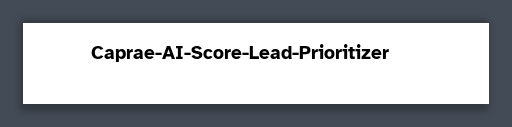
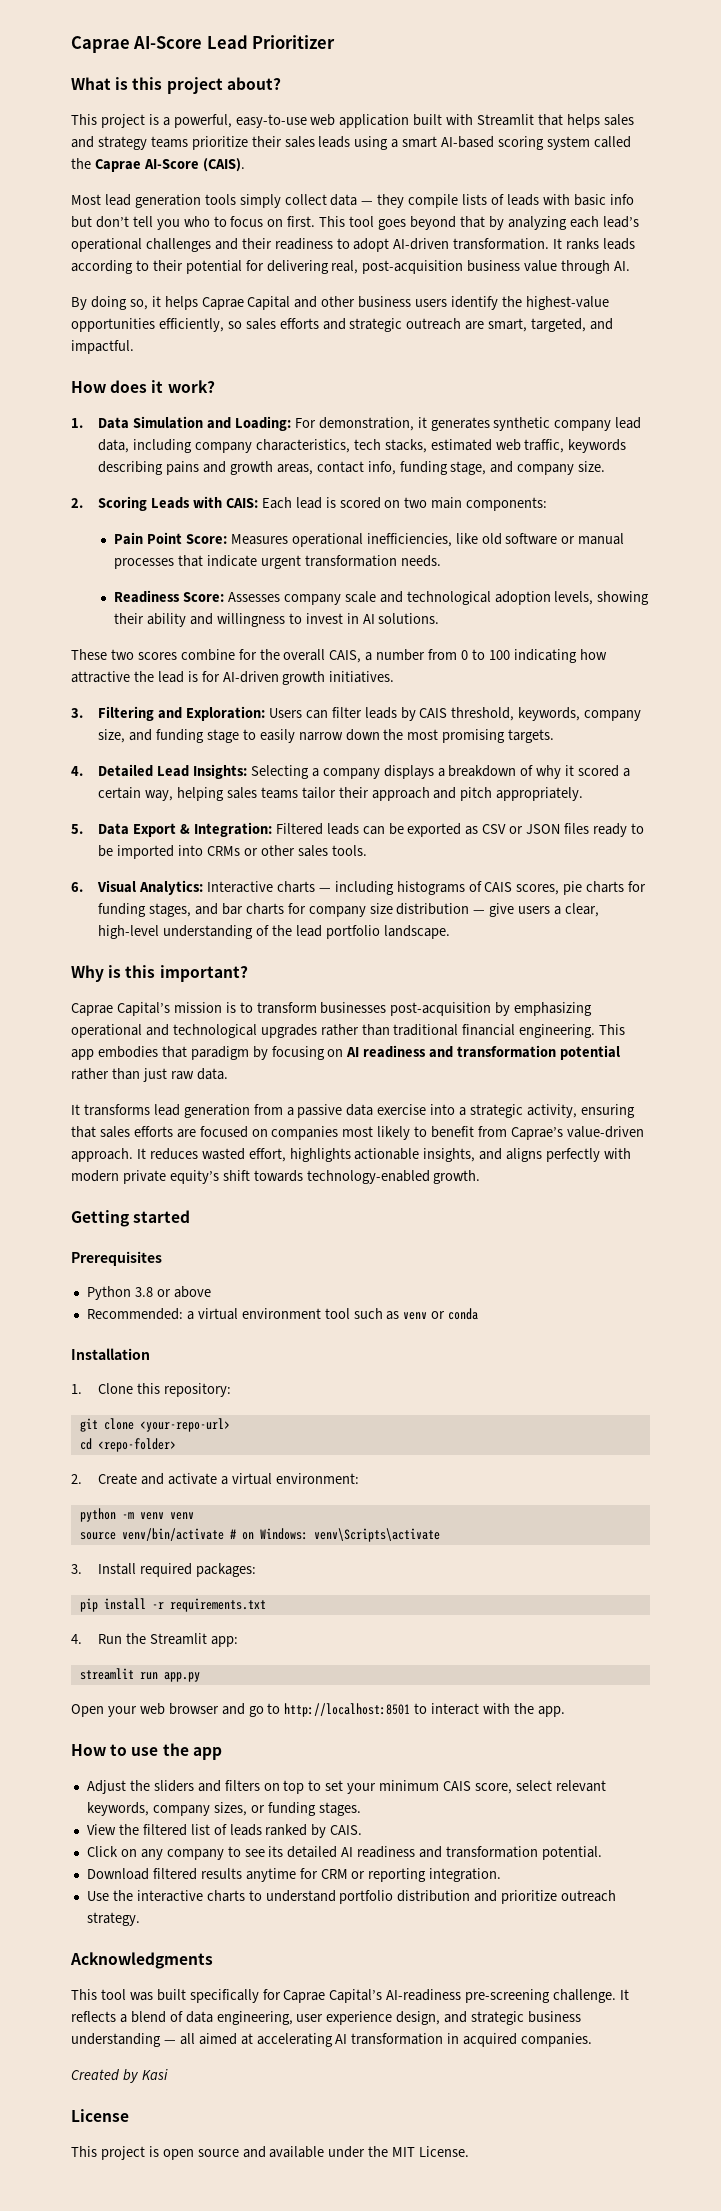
[91,44,389,62] Caprae-AI-Score-Lead-Prioritizer -> [71,35,336,53] [71,77,281,94] [71,114,634,128] [71,136,631,150] [71,158,245,172] [71,194,634,208] [71,216,639,230] [71,238,636,252] [71,260,631,274] [71,296,609,310] [71,318,614,332] [71,340,134,354] [71,380,215,393] [71,416,642,431] [98,439,627,453] [98,461,606,475] [71,496,548,511] [114,532,625,547] [114,555,441,569] [114,590,650,605] [114,613,440,627] [71,649,607,663] [71,671,395,685] [71,706,642,721] [98,729,555,743] [71,764,631,779] [98,787,584,801] [71,822,644,837] [98,845,367,859] [71,880,647,895] [98,903,600,917] [98,925,450,939] [71,965,248,982] [71,1002,593,1016] [71,1024,626,1038] [71,1045,621,1060] [71,1068,228,1082] [71,1104,635,1118] [71,1126,644,1140] [71,1148,632,1162] [71,1170,481,1184] [71,1210,191,1227] [71,1251,162,1266] [86,1286,211,1300] [86,1308,479,1320] [71,1348,150,1360] [71,1383,231,1397] [79,1418,230,1432] [79,1438,176,1452] [71,1473,359,1485] [79,1508,194,1522] [79,1528,440,1542] [71,1563,256,1577] [79,1598,266,1612] [71,1633,238,1647] [79,1668,200,1682] [71,1703,565,1717] [71,1743,222,1760] [86,1780,606,1794] [86,1802,361,1816] [86,1824,363,1838] [86,1846,602,1860] [86,1868,502,1882] [86,1890,617,1904] [86,1912,140,1926] [70,1952,213,1969] [71,1989,630,2003] [71,2011,582,2025] [71,2033,593,2047] [71,2069,168,2083] [71,2109,129,2122] [71,2146,470,2160] Caprae AI-Score Lead Prioritizer // What is this project about? // This project is a powerful, easy-to-use web application built with Streamlit that helps sales and strategy teams prioritize their sales leads using a smart AI-based scoring system called the Caprae AI-Score (CAIS). // Most lead generation tools simply collect data — they compile lists of leads with basic info but don’t tell you who to focus on first. This tool goes beyond that by analyzing each lead’s operational challenges and their readiness to adopt AI-driven transformation. It ranks leads according to their potential for delivering real, post-acquisition business value through AI. // By doing so, it helps Caprae Capital and other business users identify the highest-value opportunities efficiently, so sales efforts and strategic outreach are smart, targeted, and impactful. // How does it work? // 1. Data Simulation and Loading: For demonstration, it generates synthetic company lead data, including company characteristics, tech stacks, estimated web traffic, keywords describing pains and growth areas, contact info, funding stage, and company size. // 2. Scoring Leads with CAIS: Each lead is scored on two main components: // Pain Point Score: Measures operational inefficiencies, like old software or manual processes that indicate urgent transformation needs. // Readiness Score: Assesses company scale and technological adoption levels, showing their ability and willingness to invest in AI solutions. // These two scores combine for the overall CAIS, a number from 0 to 100 indicating how attractive the lead is for AI-driven growth initiatives. // 3. Filtering and Exploration: Users can filter leads by CAIS threshold, keywords, company size, and funding stage to easily narrow down the most promising targets. // 4. Detailed Lead Insights: Selecting a company displays a breakdown of why it scored a certain way, helping sales teams tailor their approach and pitch appropriately. // 5. Data Export & Integration: Filtered leads can be exported as CSV or JSON files ready to be imported into CRMs or other sales tools. // 6. Visual Analytics: Interactive charts — including histograms of CAIS scores, pie charts for funding stages, and bar charts for company size distribution — give users a clear, high-level understanding of the lead portfolio landscape. // Why is this important? // Caprae Capital’s mission is to transform businesses post-acquisition by emphasizing operational and technological upgrades rather than traditional financial engineering. This app embodies that paradigm by focusing on AI readiness and transformation potential rather than just raw data. // It transforms lead generation from a passive data exercise into a strategic activity, ensuring that sales efforts are focused on companies most likely to benefit from Caprae’s value-driven approach. It reduces wasted effort, highlights actionable insights, and aligns perfectly with modern private equity’s shift towards technology-enabled growth. // Getting started // Prerequisites // Python 3.8 or above // Recommended: a virtual environment tool such as venv or conda // Installation // 1. Clone this repository: // git clone <your-repo-url> // cd <repo-folder> // 2. Create and activate a virtual environment: // python -m venv venv // source venv/bin/activate # on Windows: venv\Scripts\activate // 3. Install required packages: // pip install -r requirements.txt // 4. Run the Streamlit app: // streamlit run app.py // Open your web browser and go to http://localhost:8501 to interact with the app. // How to use the app // Adjust the sliders and filters on top to set your minimum CAIS score, select relevant keywords, company sizes, or funding stages. // View the filtered list of leads ranked by CAIS. // Click on any company to see its detailed AI readiness and transformation potential. // Download filtered results anytime for CRM or reporting integration. // Use the interactive charts to understand portfolio distribution and prioritize outreach strategy. // Acknowledgments // This tool was built specifically for Caprae Capital’s AI-readiness pre-screening challenge. It reflects a blend of data engineering, user experience design, and strategic business understanding — all aimed at accelerating AI transformation in acquired companies. // Created by Kasi // License // This project is open source and available under the MIT License.

